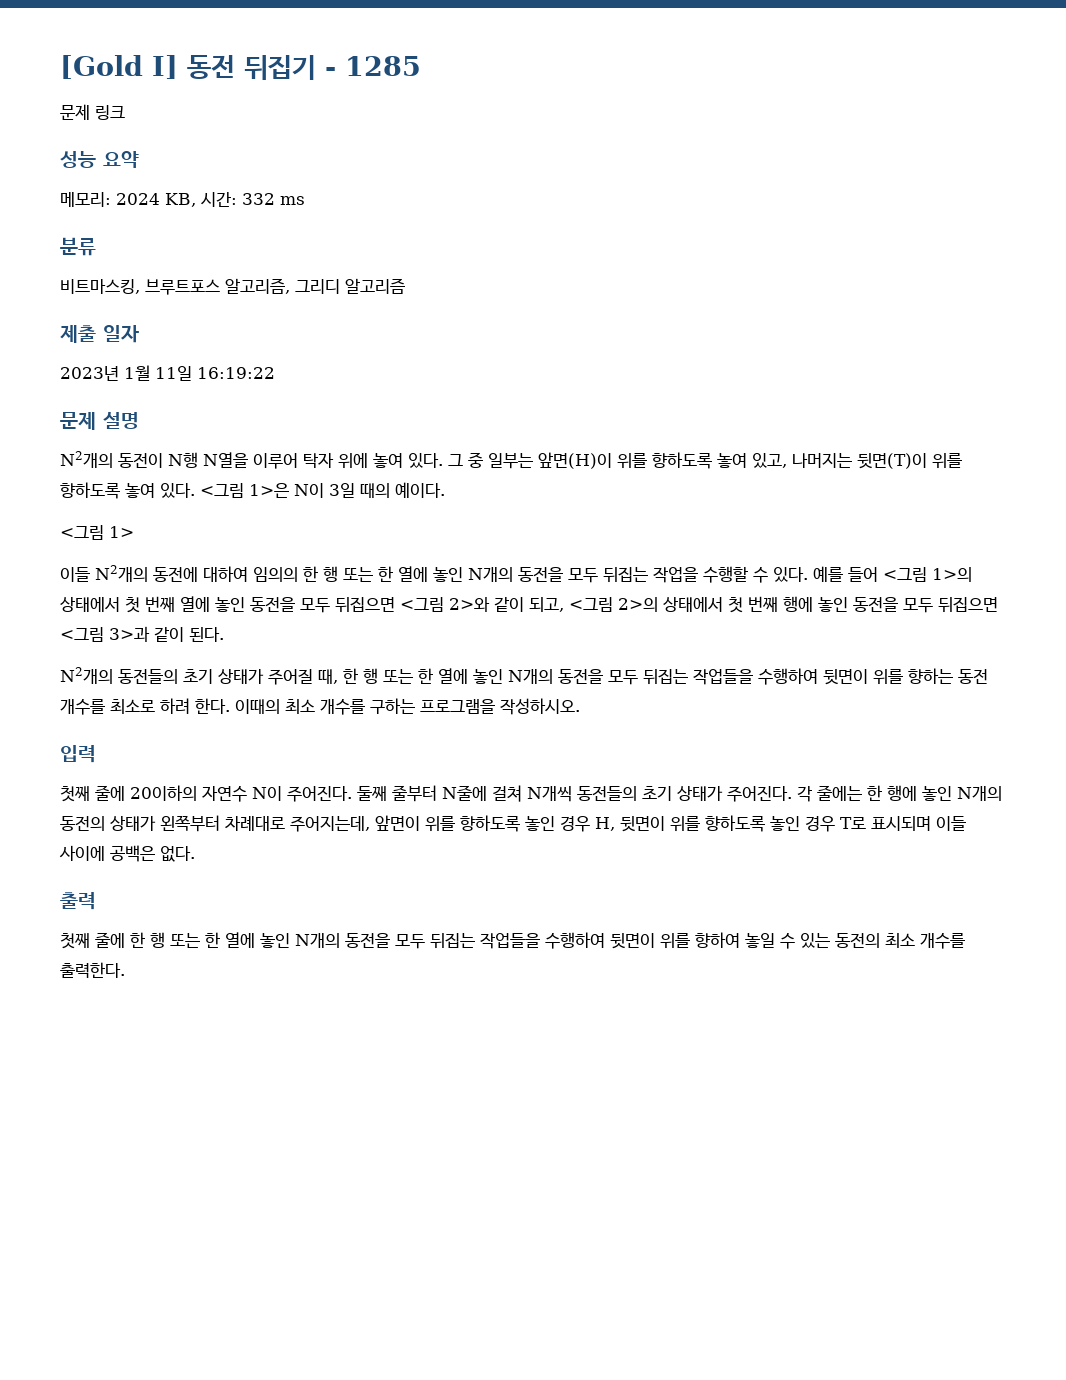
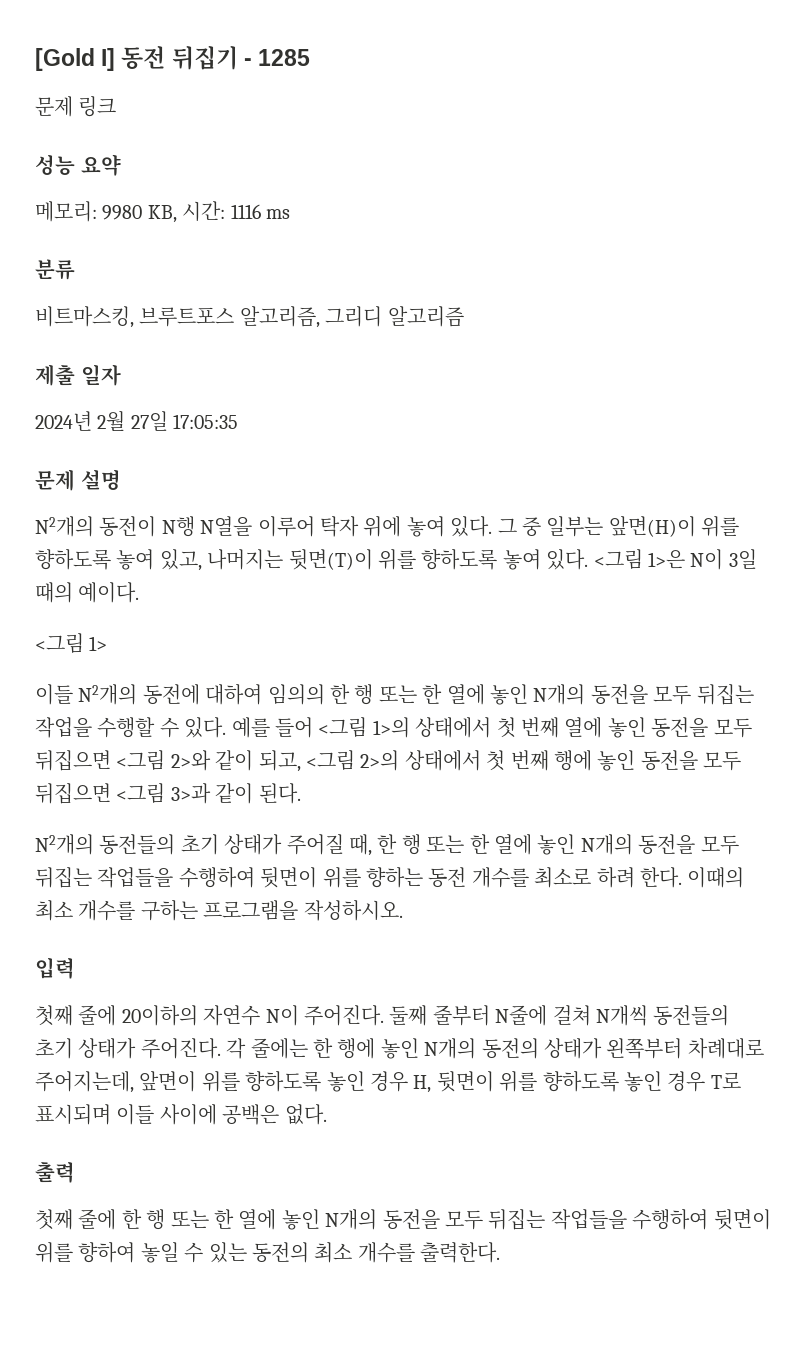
[116,193,160,205] 2024 -> [102,205,143,220] 9980
[242,193,275,205] 332 -> [230,204,261,219] 1116
[60,365,275,381] 2023년 1월 11일 16:19:22 -> [35,410,239,431] 2024년 2월 27일 17:05:35

